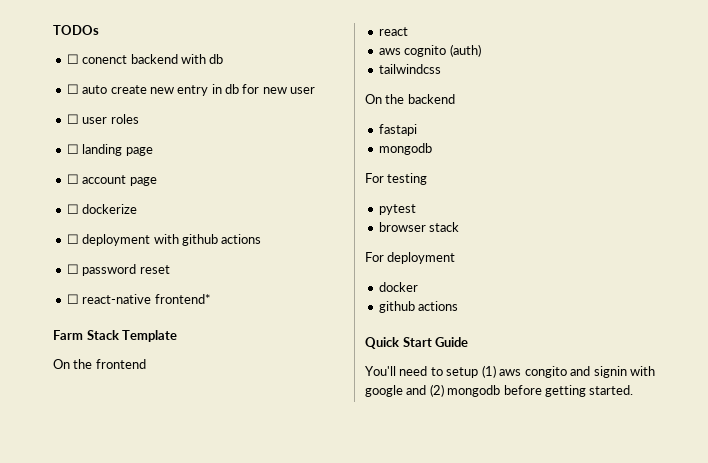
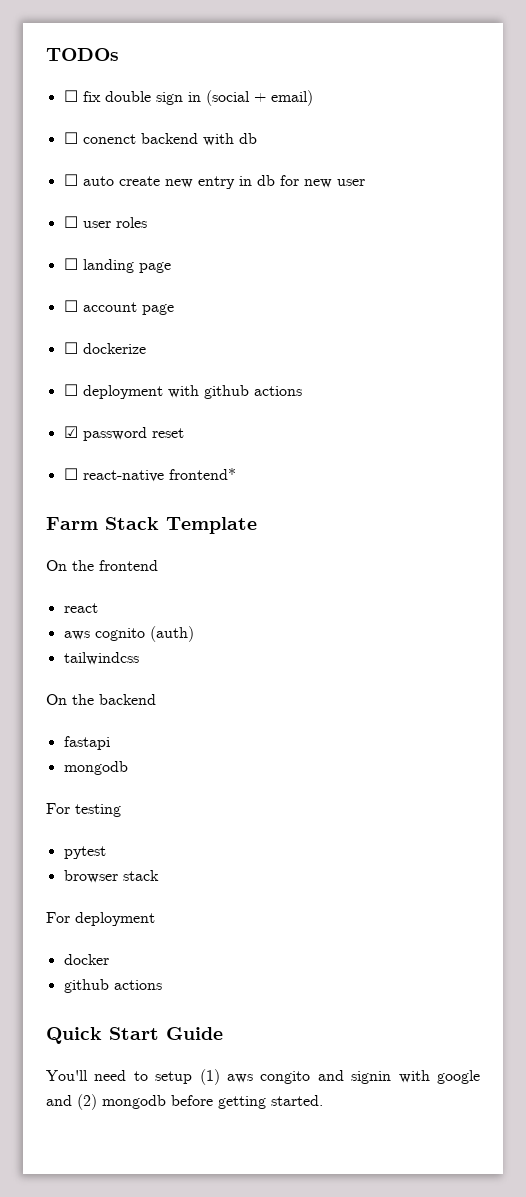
(99, 30) none -> [63,90,313,106] // ☐ fix double sign in (social + email)
[66,264,79,274] ☐ -> [63,426,78,438] ☑

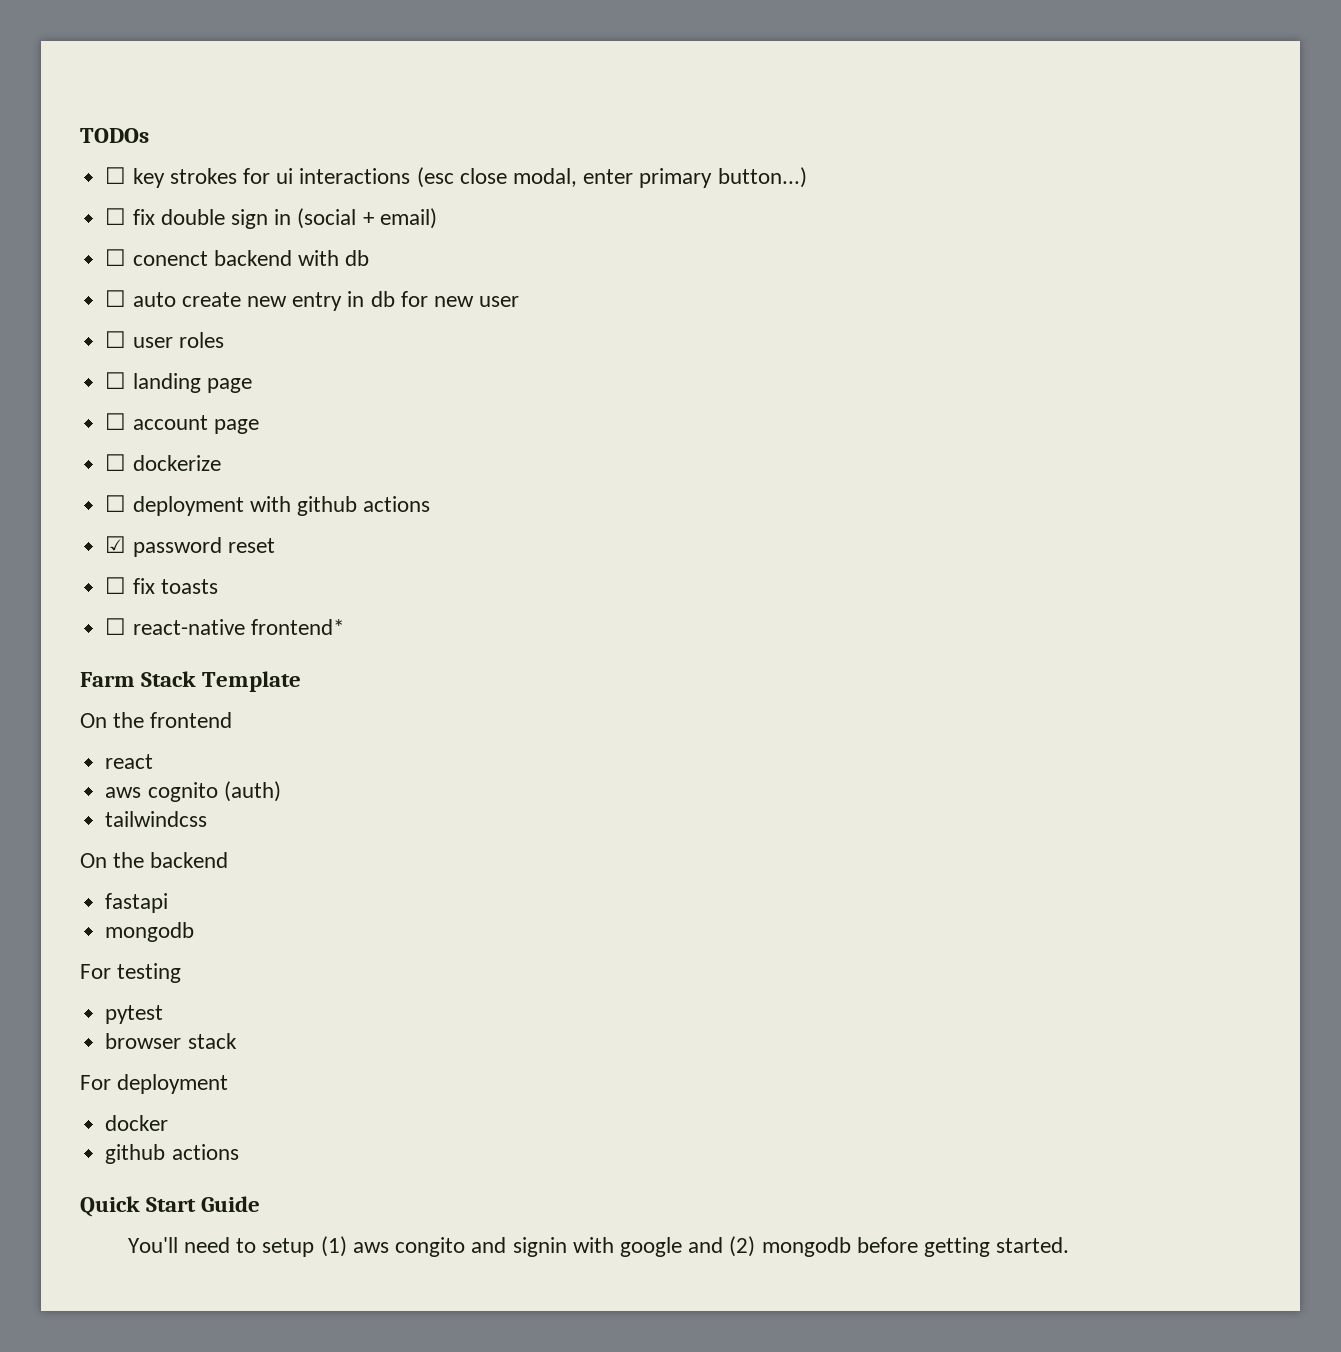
(119, 54) none -> [105,167,807,188] // ☐ key strokes for ui interactions (esc close modal, enter primary button...)
(184, 433) none -> [105,577,218,594] // ☐ fix toasts

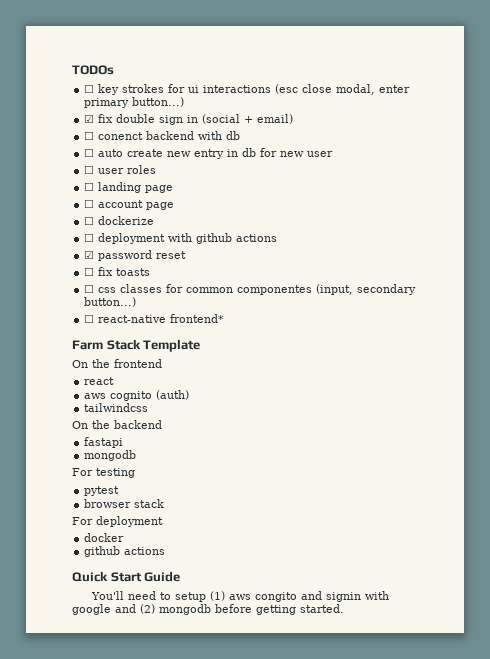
[105,208,127,225] ☐ -> [84,114,95,123] ☑
(218, 586) none -> [84,284,417,295] [84,297,137,307] // ☐ css classes for common componentes (input, secondary button...)

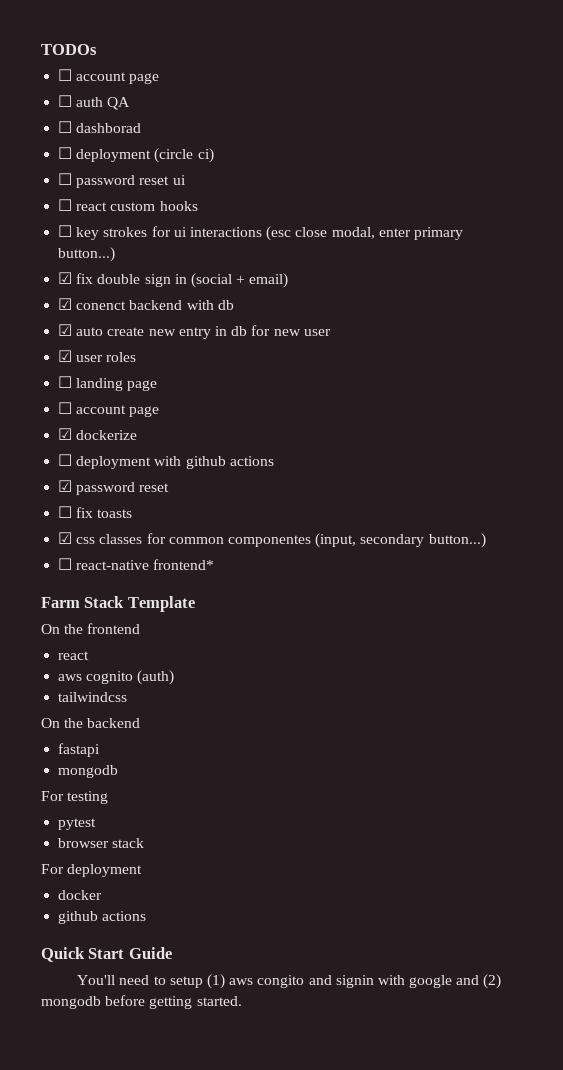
(114, 70) none -> [58,69,160,84] [58,95,131,110] [58,121,142,133] [58,147,214,163] [58,173,186,188] [58,199,198,211] // ☐ account page // ☐ auth QA // ☐ dashborad // ☐ deployment (circle ci) // ☐ password reset ui // ☐ react custom hooks
[84,131,95,140] ☐ -> [58,298,73,310] ☑
[84,148,95,157] ☐ -> [58,324,73,336] ☑
[84,165,95,174] ☐ -> [58,350,73,362] ☑
[84,216,95,225] ☐ -> [58,428,73,440] ☑
[84,284,95,293] ☐ -> [58,532,73,544] ☑

